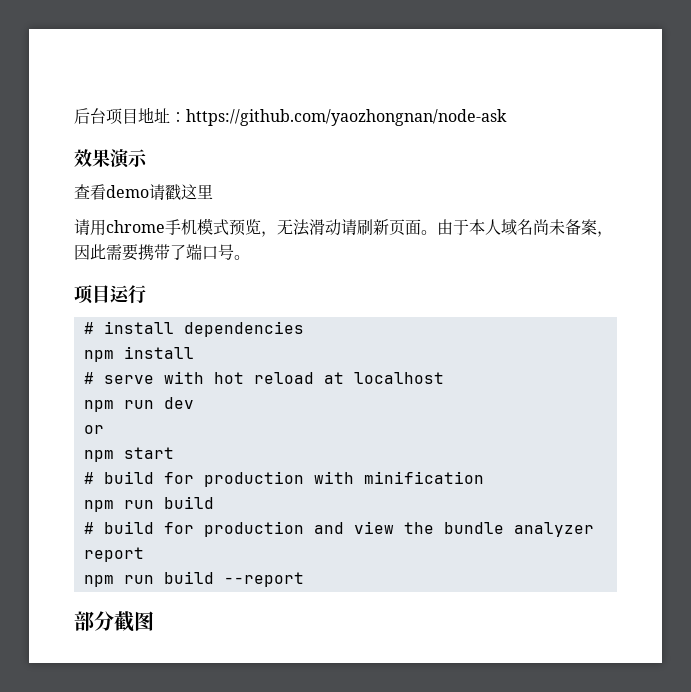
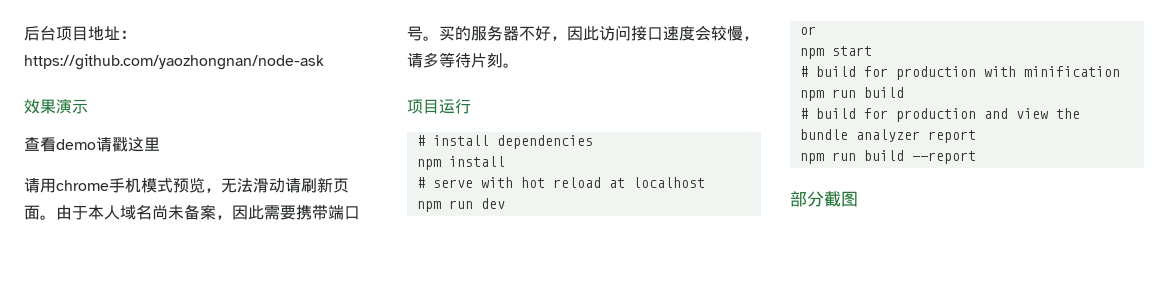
[170,244,186,260] 了 -> (328, 212) none
(250, 257) none -> [439,25,759,41] [407,52,519,68] 买的服务器不好，因此访问接口速度会较慢，请多等待片刻。

